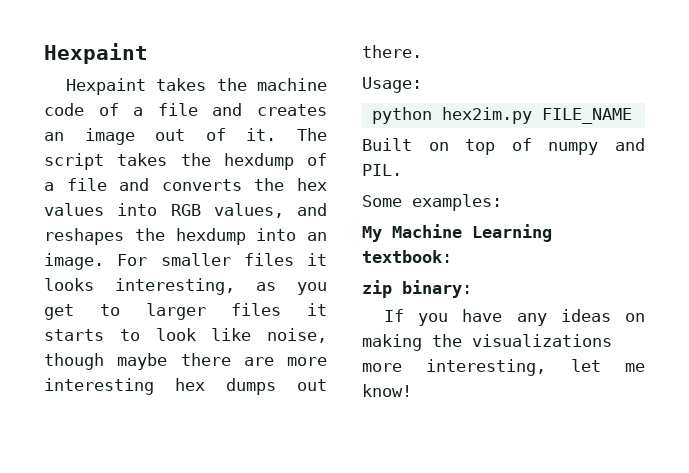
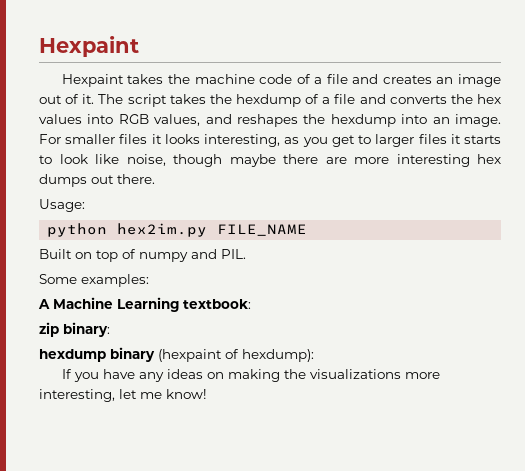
[362,226,382,242] My -> [38,299,50,309] A
(472, 289) none -> [39,347,314,362] // hexdump binary (hexpaint of hexdump):

